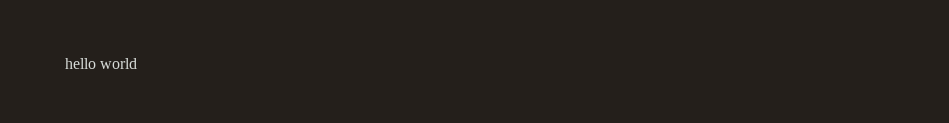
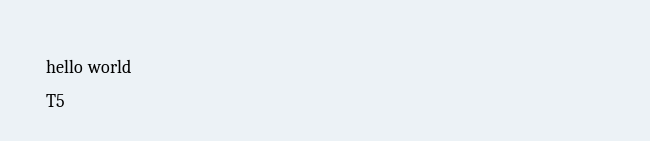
(138, 63) none -> [46,94,65,107] // T5

